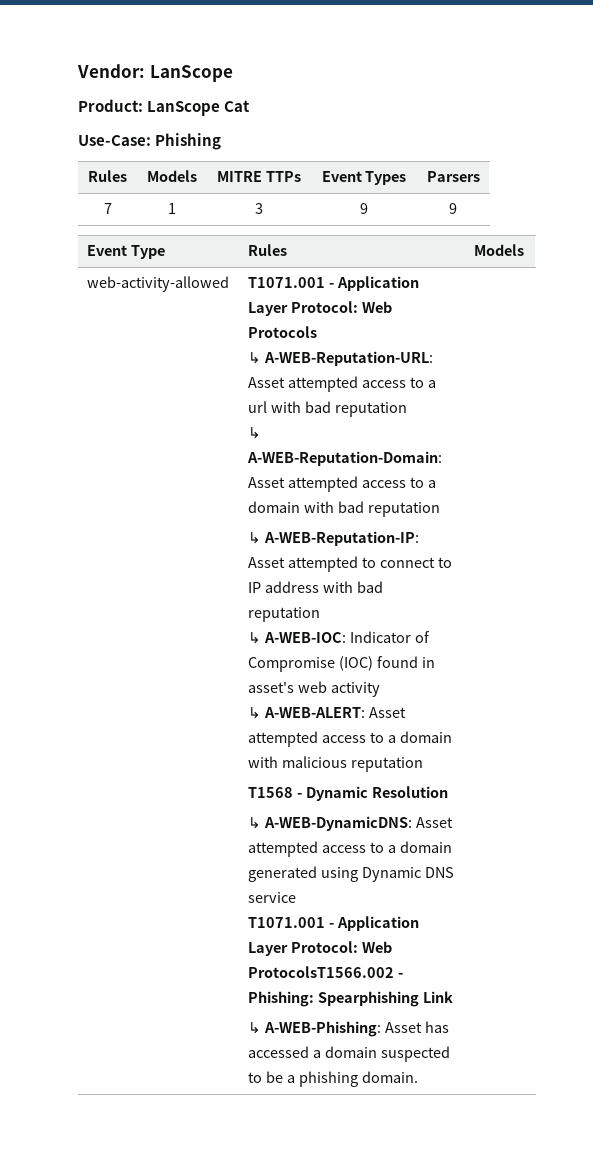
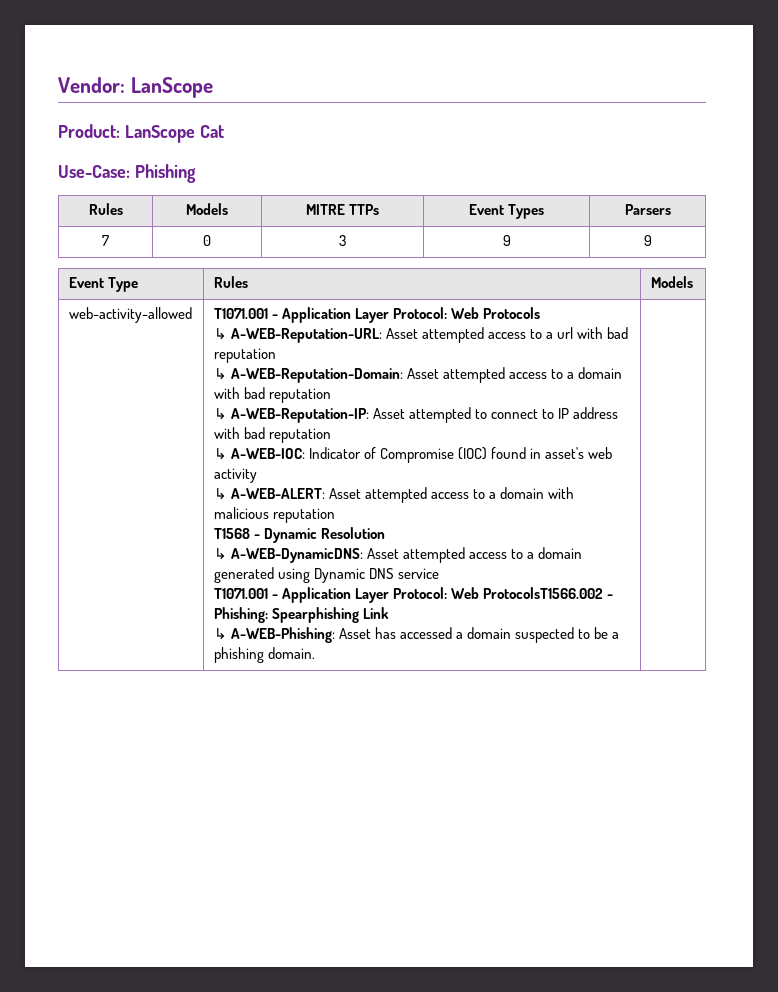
[167,203,176,214] 1 -> [203,235,211,246] 0

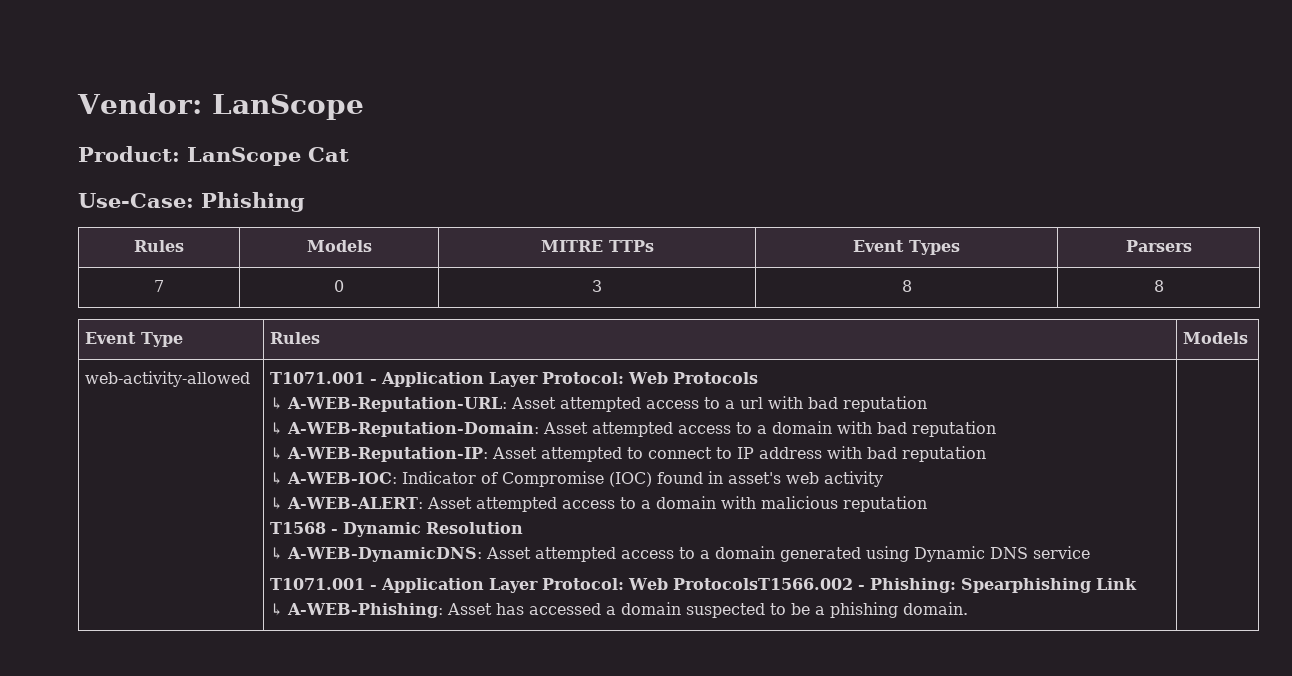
[502,235,511,246] [643,235,652,246] 9 | 9 -> [901,280,912,292] [1153,280,1164,292] 8 | 8

